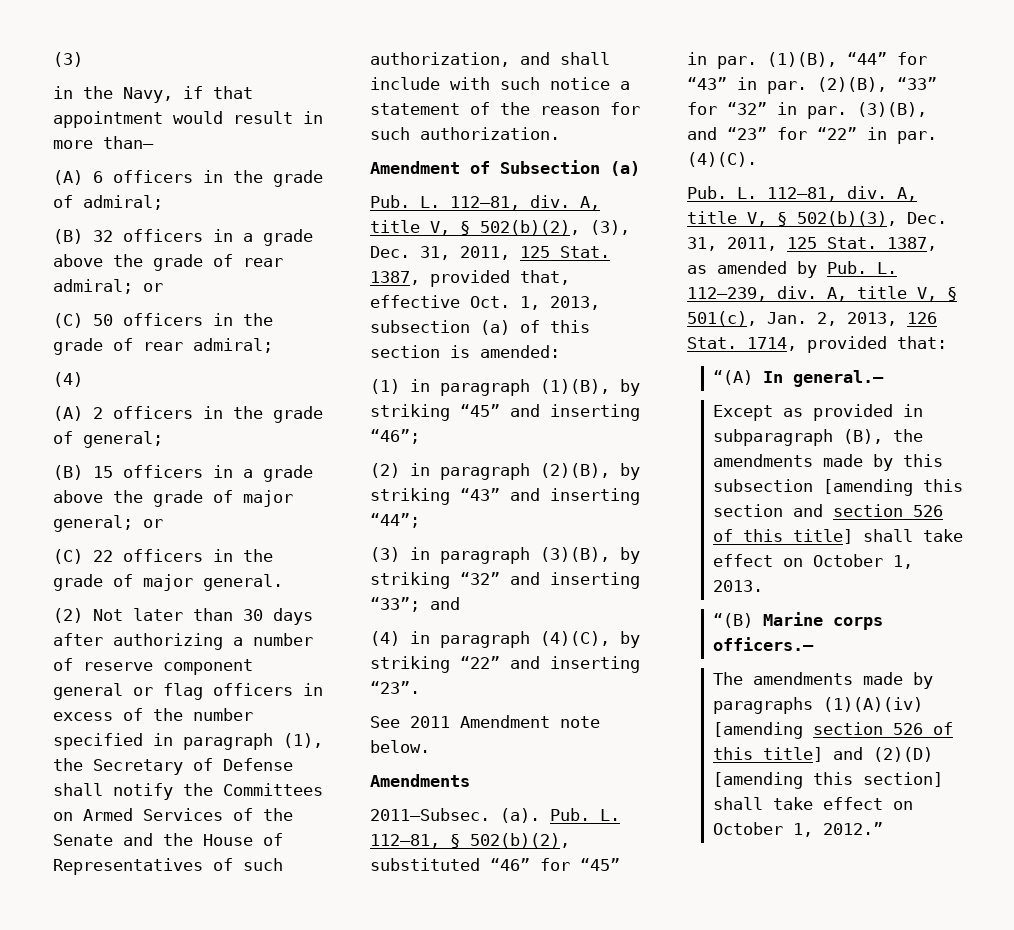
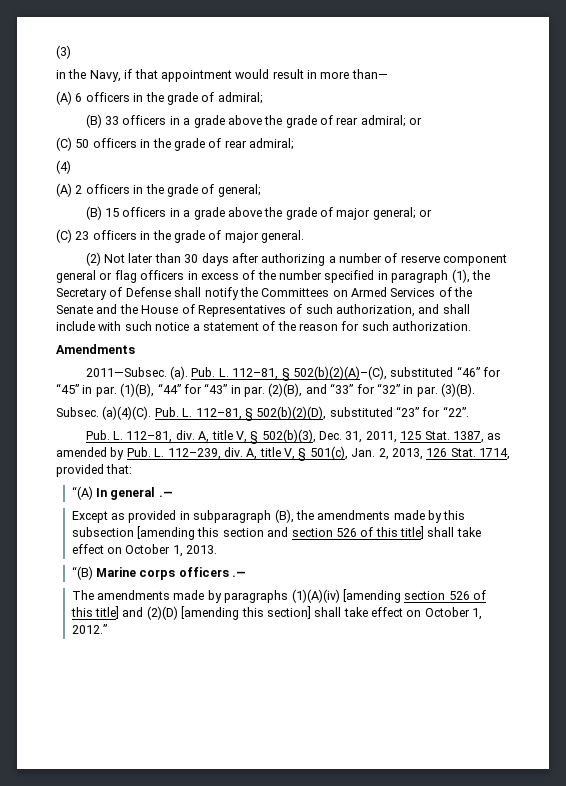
[93,230,113,242] 32 -> [105,116,120,125] 33
[93,550,113,562] 22 -> [75,231,90,240] 23
[370,160,640,176] [370,195,600,210] [370,220,630,235] [370,246,610,260] [370,270,570,287] [370,295,600,310] [370,320,590,335] [370,345,560,358] [370,379,640,396] [370,404,640,421] [370,429,420,444] [370,463,640,480] [370,488,640,505] [370,513,420,528] [370,547,640,564] [370,572,640,589] [370,597,460,612] [370,631,640,648] [370,656,640,673] [370,681,420,694] [370,715,600,728] [370,740,430,753] // Amendment of Subsection (a) // Pub. L. 112–81, div. A, title V, § 502(b)(2), (3), Dec. 31, 2011, 125 Stat. 1387, provided that, effective Oct. 1, 2013, subsection (a) of this section is amended: // (1) in paragraph (1)(B), by striking “45” and inserting “46”; // (2) in paragraph (2)(B), by striking “43” and inserting “44”; // (3) in paragraph (3)(B), by striking “32” and inserting “33”; and // (4) in paragraph (4)(C), by striking “22” and inserting “23”. // See 2011 Amendment note below. -> (472, 326) none
[470,833,570,848] 502(b)(2), -> [292,366,387,380] 502(b)(2)(A)–(C),
(887, 84) none -> [305,384,327,394] and
[857,102,927,117] [687,127,937,144] [687,152,757,167] (3)(B), and “23” for “22” in par. (4)(C). -> [441,383,475,397] [56,406,469,421] (3)(B). // Subsec. (a)(4)(C). Pub. L. 112–81, § 502(b)(2)(D), substituted “23” for “22”.
[792,370,884,387] general.— -> [110,487,173,500] general .—
[712,637,814,651] officers.— -> [178,567,247,577] officers .—

